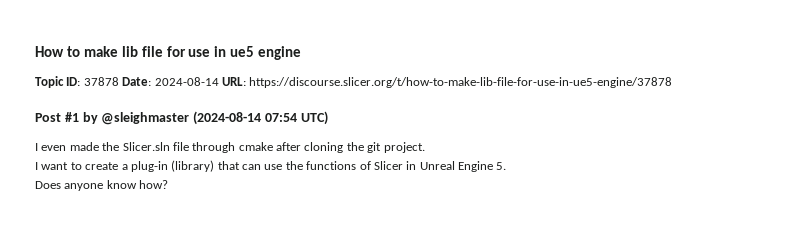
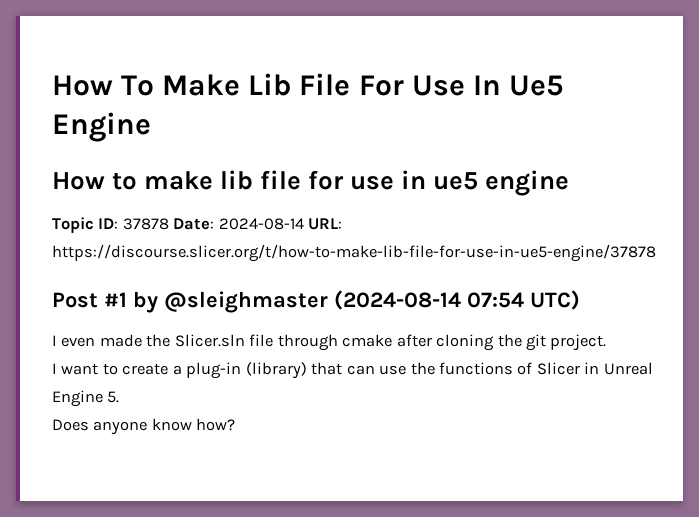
[35,46,64,57] How -> [52,73,563,96] [52,112,151,142] [52,172,105,190] How To Make Lib File For Use In Ue5 Engine // How

